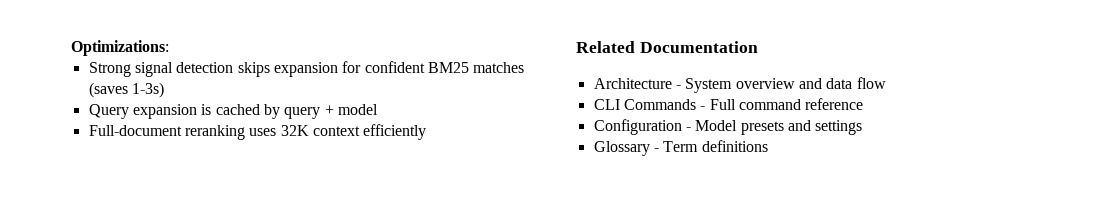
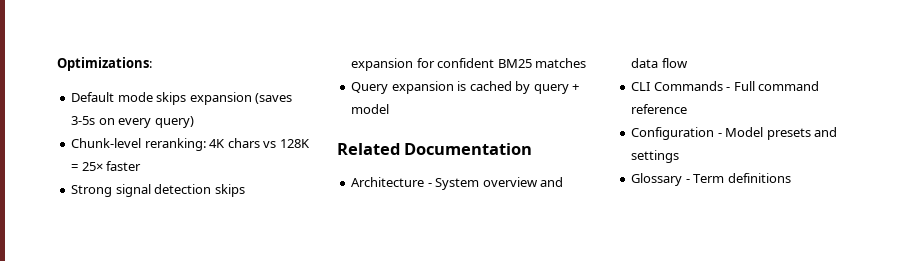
(169, 48) none -> [71,92,293,105] [71,116,194,128] [71,138,310,151] [71,161,142,171] // Default mode skips expansion (saves 3-5s on every query) // Chunk-level reranking: 4K chars vs 128K = 25× faster
[88,82,164,98] (saves 1-3s) -> (587, 63) none
[88,124,427,140] // Full-document reranking uses 32K context efficiently -> (390, 109) none

